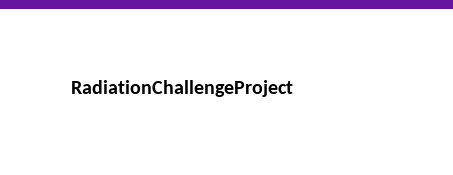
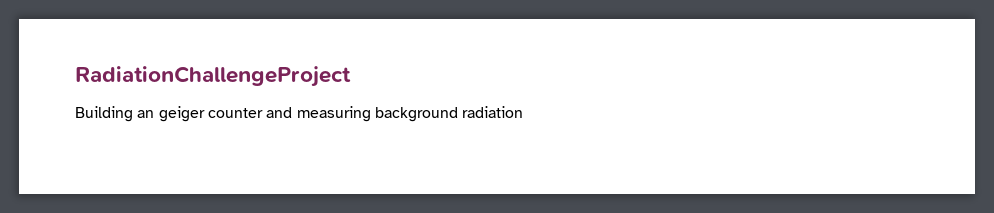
(293, 88) none -> [75,106,524,122] // Building an geiger counter and measuring background radiation

